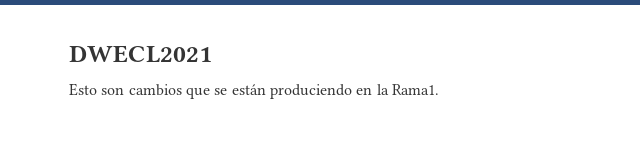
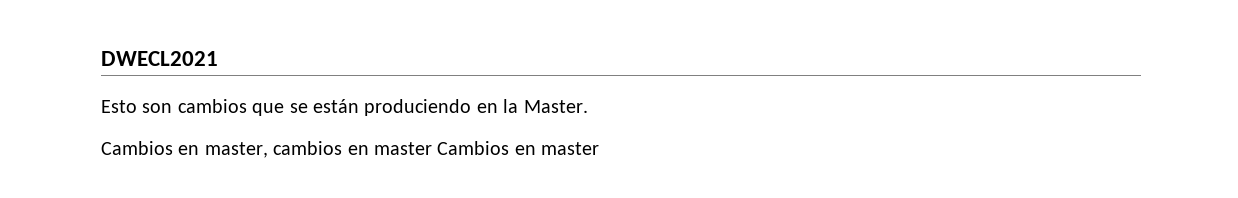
[391,84,439,95] Rama1. -> [523,100,588,113] [101,141,600,158] Master. // Cambios en master, cambios en master Cambios en master

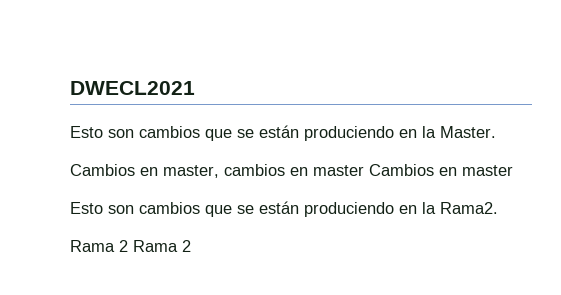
(600, 148) none -> [70,201,498,217] [70,240,191,252] // Esto son cambios que se están produciendo en la Rama2. // Rama 2 Rama 2

